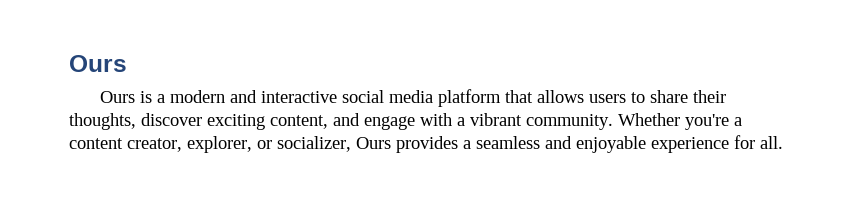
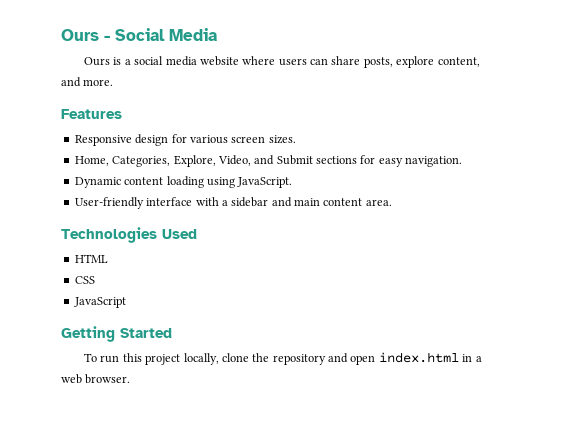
[69,55,127,72] Ours -> [61,28,217,41] Ours - Social Media
[170,89,727,107] [69,113,742,130] [69,135,783,153] modern and interactive social media platform that allows users to share their thoughts, discover exciting content, and engage with a vibrant community. Whether you're a content creator, explorer, or socializer, Ours provides a seamless and enjoyable experience for all. -> [134,56,480,68] [61,77,114,87] [61,109,122,119] [74,134,296,146] [74,155,463,167] [74,176,293,188] [74,197,392,209] [61,227,197,243] [74,254,108,263] [74,276,95,284] [73,297,126,308] [61,326,172,342] [84,352,482,365] [61,374,131,384] social media website where users can share posts, explore content, and more. // Features // Responsive design for various screen sizes. // Home, Categories, Explore, Video, and Submit sections for easy navigation. // Dynamic content loading using JavaScript. // User-friendly interface with a sidebar and main content area. // Technologies Used // HTML // CSS // JavaScript // Getting Started // To run this project locally, clone the repository and open index.html in a web browser.

